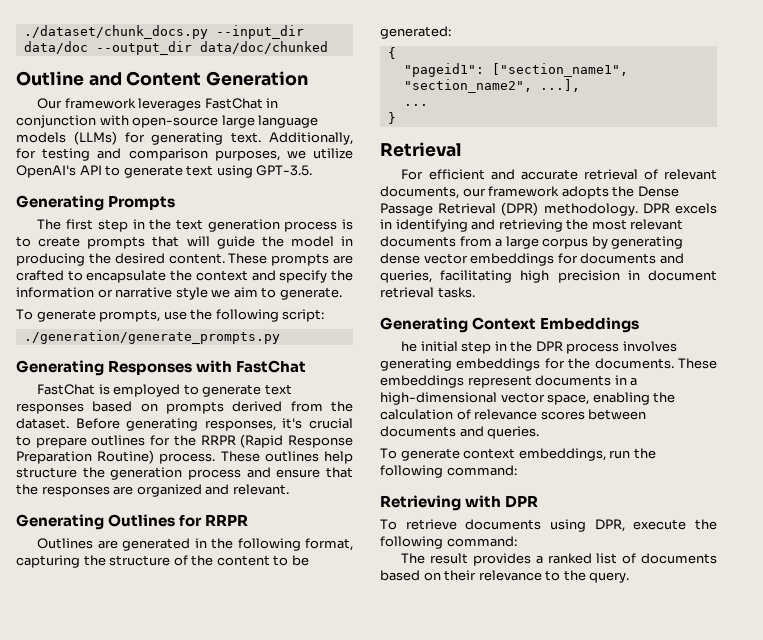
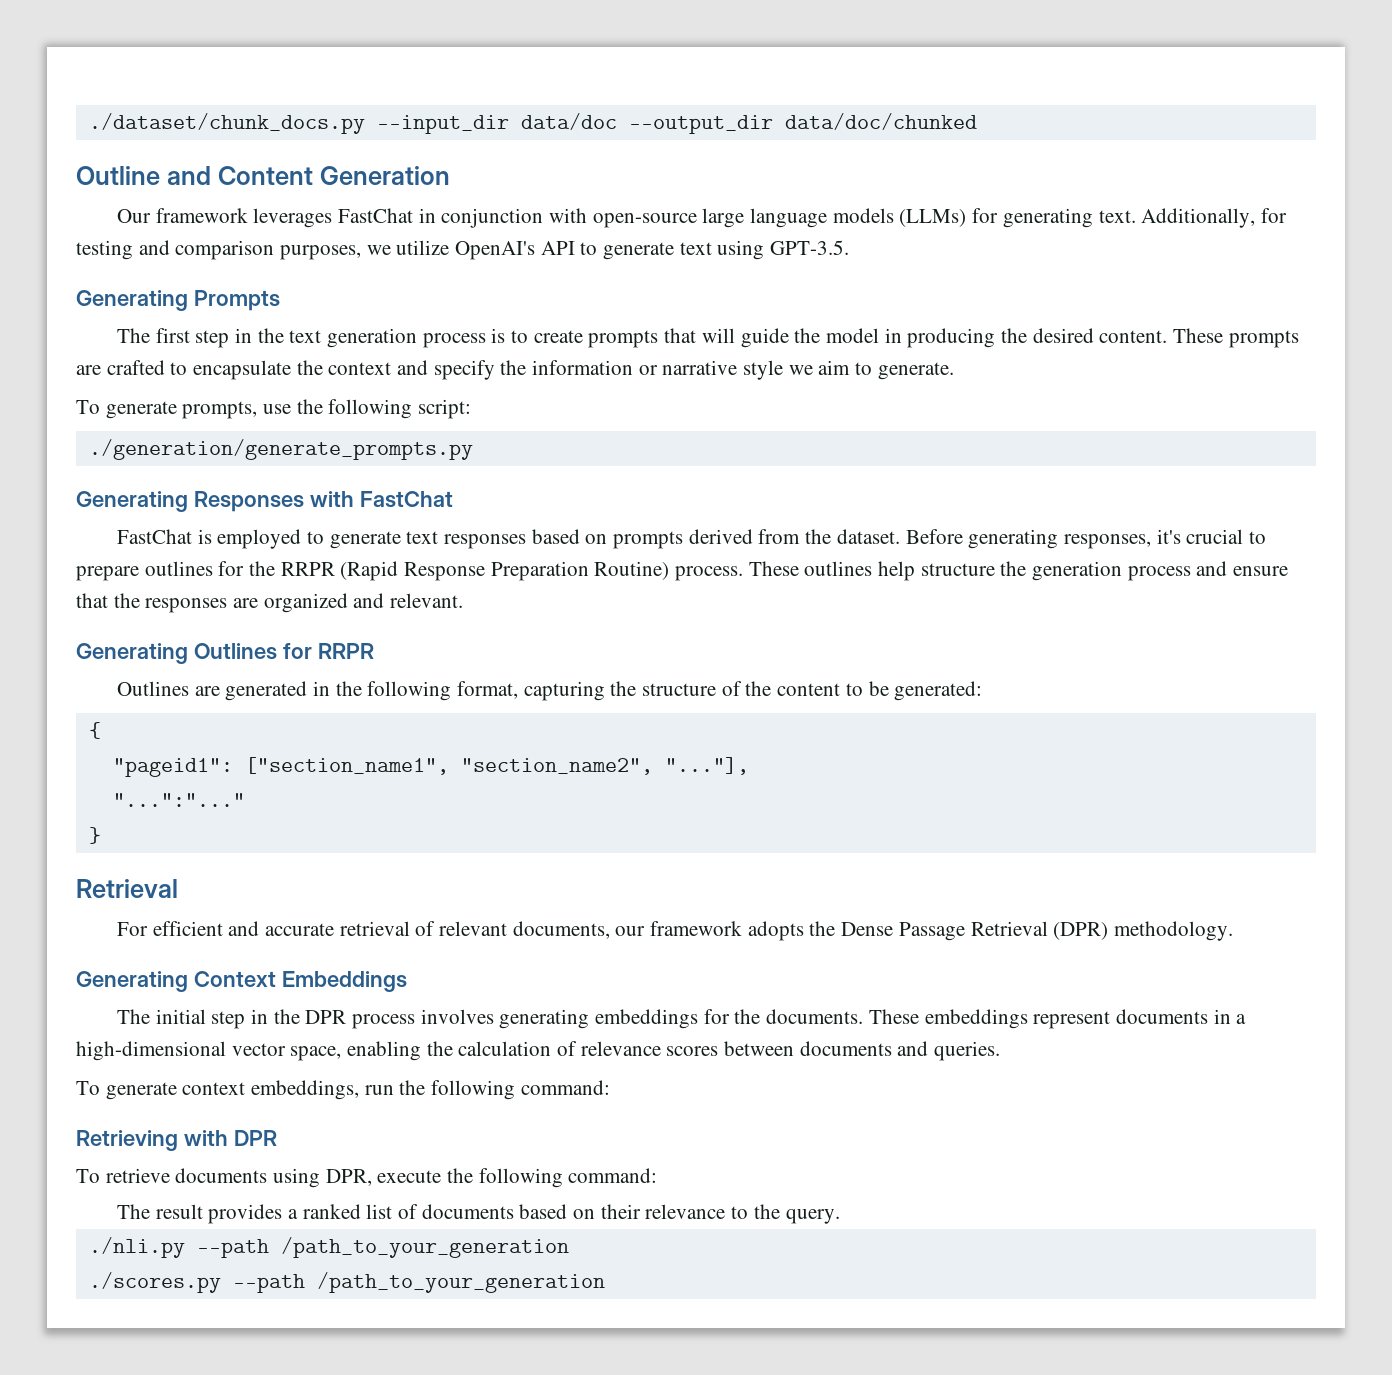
[539,79,580,92] [403,104,428,106] ...], // ... -> [664,757,749,775] [112,793,245,807] "..."], // "...":"..."
[642,203,717,214] [380,219,684,232] [380,236,684,249] [380,253,684,266] [380,270,717,283] [380,287,475,298] DPR excels in identifying and retrieving the most relevant documents from a large corpus by generating dense vector embeddings for documents and queries, facilitating high precision in document retrieval tasks. -> (1233, 931) none
[401,341,418,352] he -> [117,1009,151,1024] The
(630, 577) none -> [88,1237,569,1258] [88,1272,605,1293] // ./nli.py --path /path_to_your_generation // ./scores.py --path /path_to_your_generation

